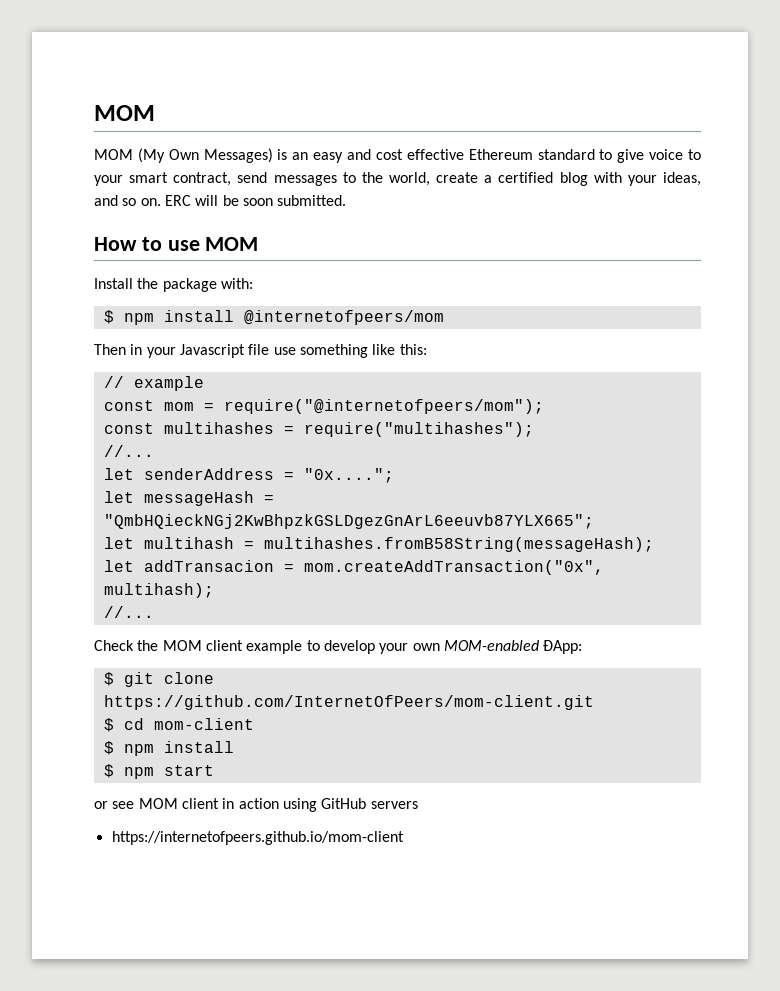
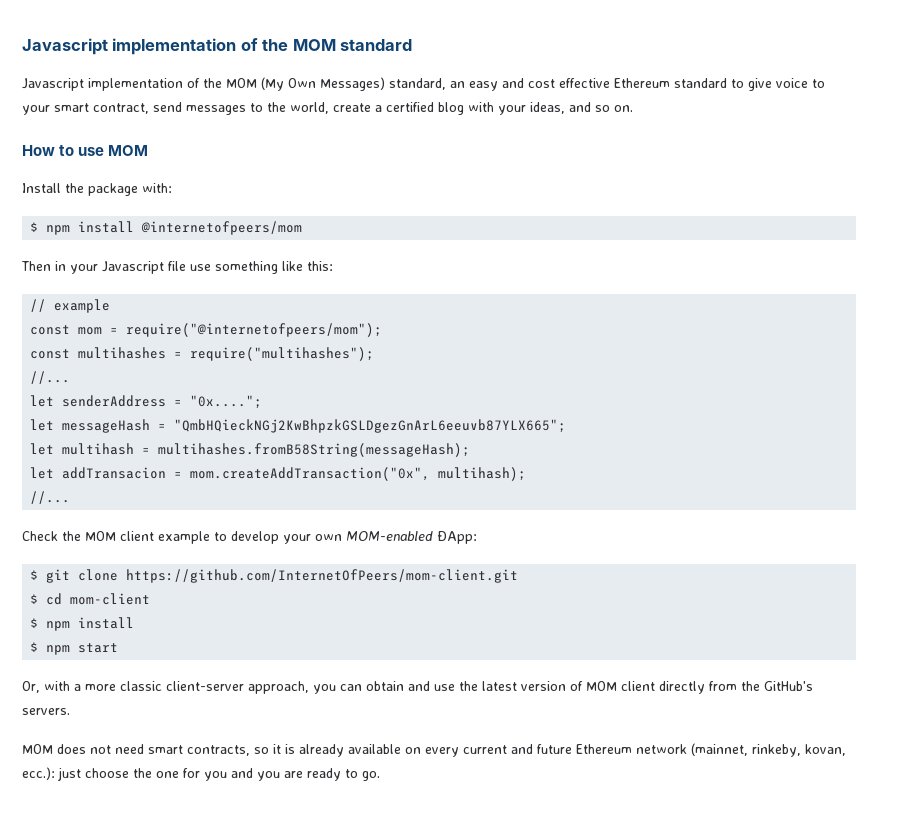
[94,105,155,121] MOM // -> [22,38,413,55] [22,78,222,91] Javascript implementation of the MOM standard // Javascript implementation of the
[277,149,288,160] is -> [389,78,446,90] standard,
[164,195,347,206] ERC will be soon submitted. -> (633, 108) none
[94,798,418,812] [111,831,404,845] or see MOM client in action using GitHub servers // https://internetofpeers.github.io/mom-client -> [22,681,813,694] [22,708,70,715] [22,743,846,757] [22,767,380,781] Or, with a more classic client-server approach, you can obtain and use the latest version of MOM client directly from the GitHub's servers. // MOM does not need smart contracts, so it is already available on every current and future Ethereum network (mainnet, rinkeby, kovan, ecc.): just choose the one for you and you are ready to go.

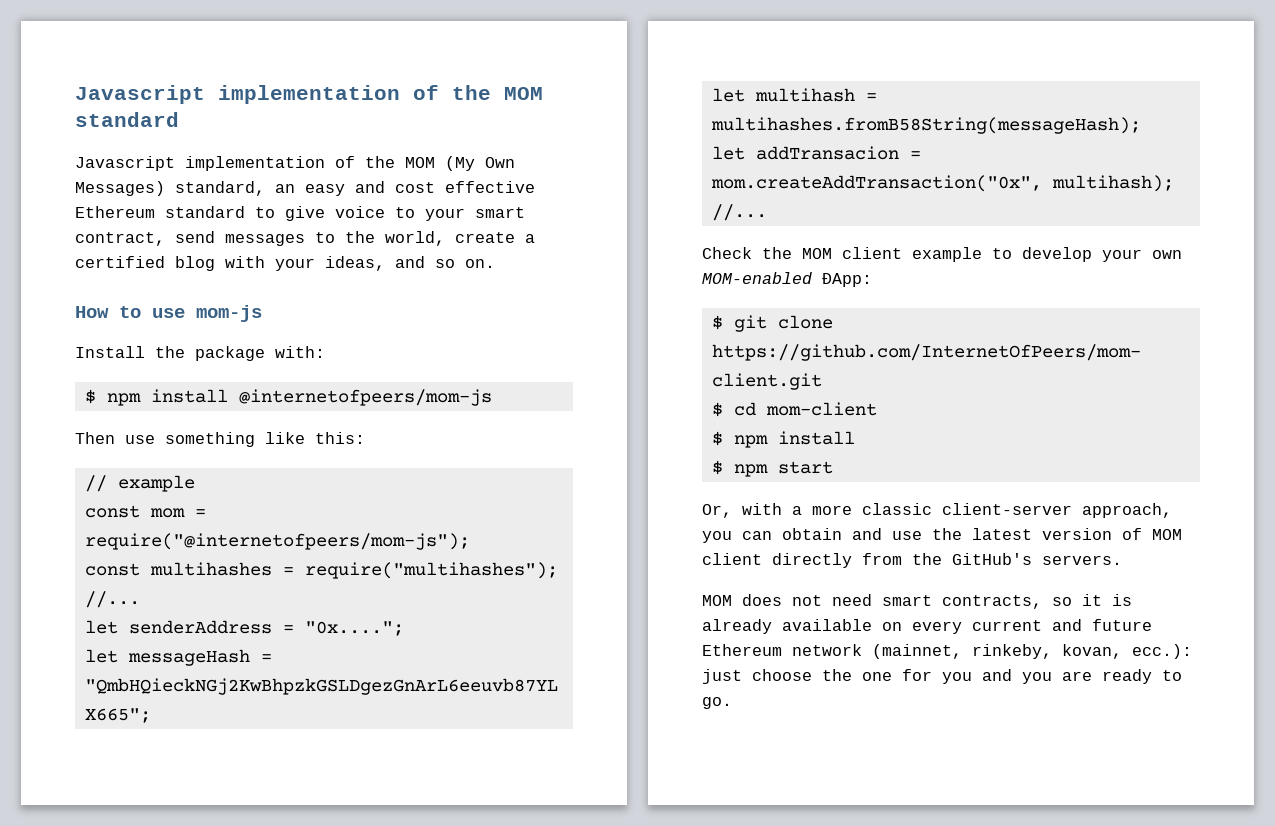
[108,145,149,156] MOM -> [196,305,262,322] mom-js
[141,221,303,235] @internetofpeers/mom -> [238,389,492,406] @internetofpeers/mom-js
[55,261,186,274] in your Javascript file -> (115, 438) none
[126,323,383,337] require("@internetofpeers/mom"); -> [84,533,470,550] require("@internetofpeers/mom-js");

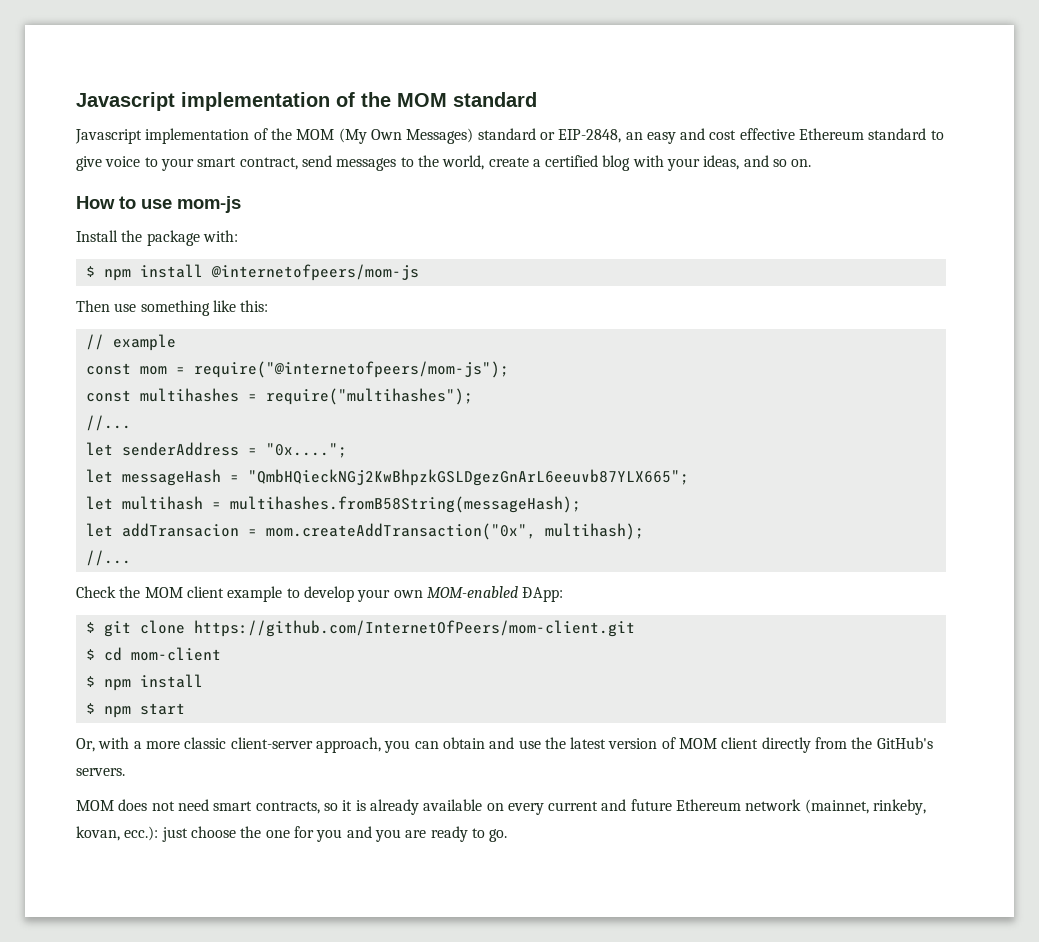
[175,181,265,196] standard, -> [477,128,622,143] standard or EIP-2848,

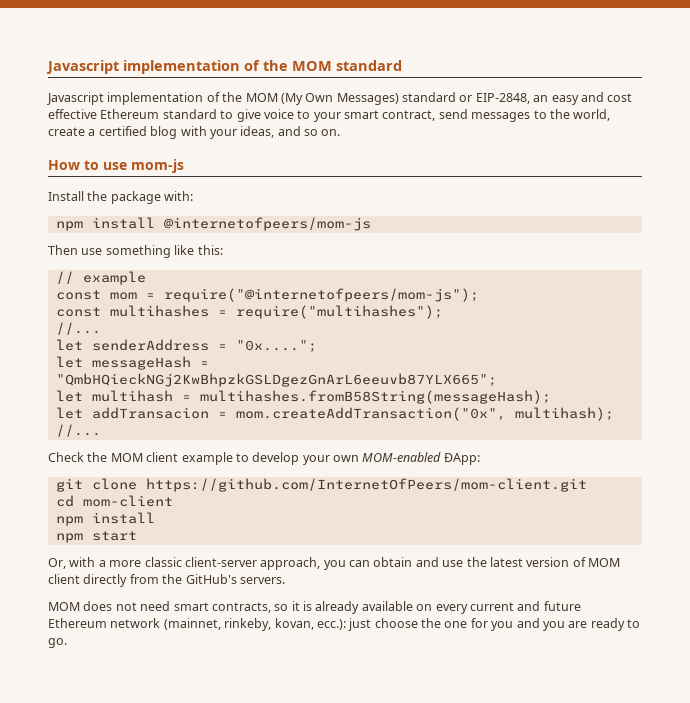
[85,266,95,277] $ -> (194, 196) none
[85,622,95,633] $ -> (480, 459) none
[85,649,95,660] $ -> (587, 485) none
[85,676,95,687] $ -> (173, 501) none
[85,703,95,714] $ -> (155, 518) none

